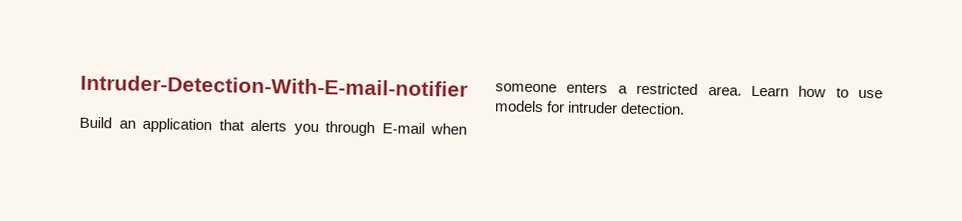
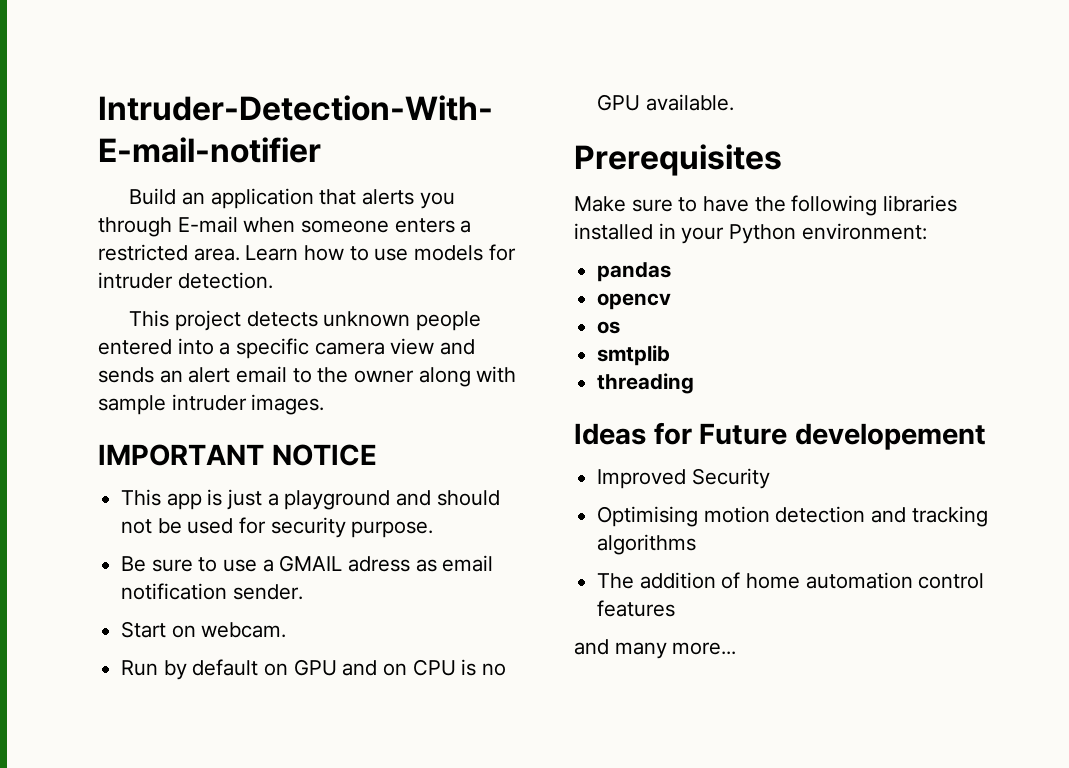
(686, 108) none -> [129,310,481,331] [98,338,476,359] [98,366,517,387] [98,394,325,415] [98,444,377,466] [121,489,500,510] [121,517,434,538] [121,555,494,572] [121,583,303,600] [121,621,287,638] [121,659,507,680] [597,94,734,111] [574,144,782,176] [574,195,958,216] [574,223,927,244] [597,262,672,282] [597,293,672,310] [597,321,621,334] [597,345,671,366] [597,373,695,394] [574,422,987,450] [597,468,770,489] [597,506,988,527] [597,534,697,555] [597,572,985,589] [597,600,676,617] [574,639,737,659] // This project detects unknown people entered into a specific camera view and sends an alert email to the owner along with sample intruder images. // IMPORTANT NOTICE // This app is just a playground and should not be used for security purpose. // Be sure to use a GMAIL adress as email notification sender. // Start on webcam. // Run by default on GPU and on CPU is no GPU available. // Prerequisites // Make sure to have the following libraries installed in your Python environment: // pandas // opencv // os // smtplib // threading // Ideas for Future developement // Improved Security // Optimising motion detection and tracking algorithms // The addition of home automation control features // and many more...

